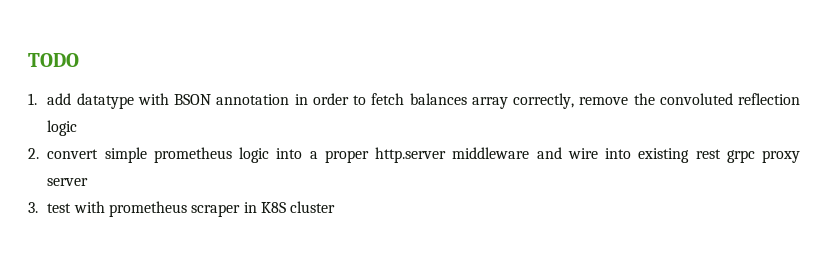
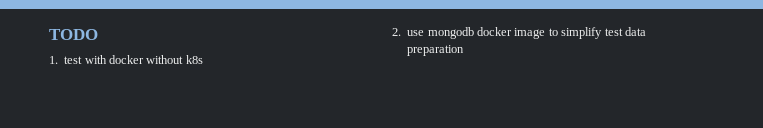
[47,93,800,109] [47,120,78,136] [28,147,800,163] [47,178,89,186] [28,201,336,217] add datatype with BSON annotation in order to fetch balances array correctly, remove the convoluted reflection logic // 2. convert simple prometheus logic into a proper http.server middleware and wire into existing rest grpc proxy server // 3. test with prometheus scraper in K8S cluster -> [64,55,203,64] [392,27,646,39] [407,45,465,56] test with docker without k8s // 2. use mongodb docker image to simplify test data preparation

